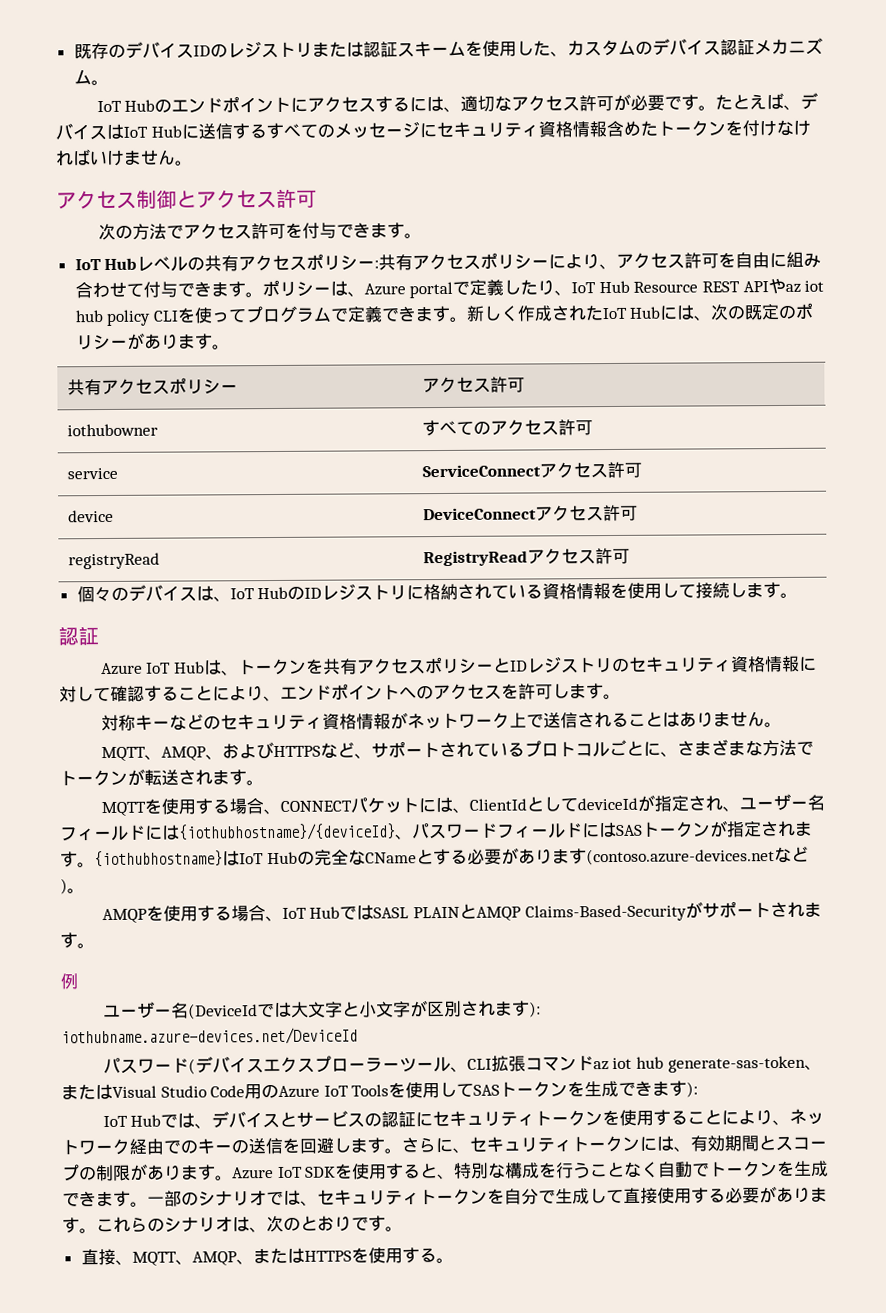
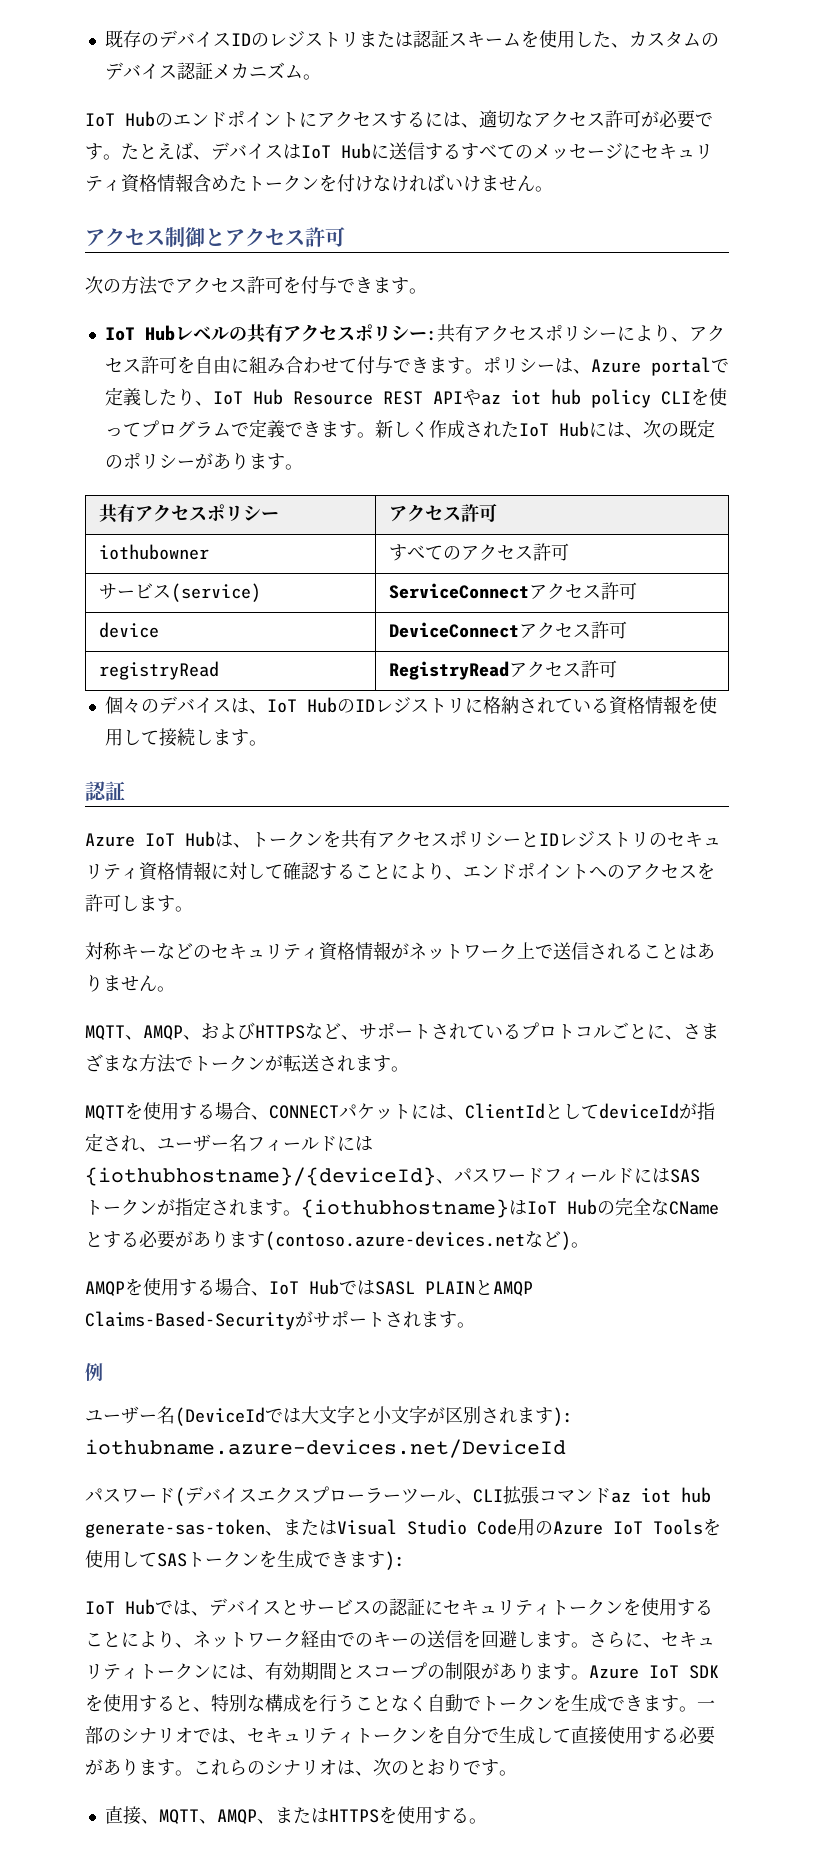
[67,467,119,480] service -> [99,583,262,602] サービス(service)

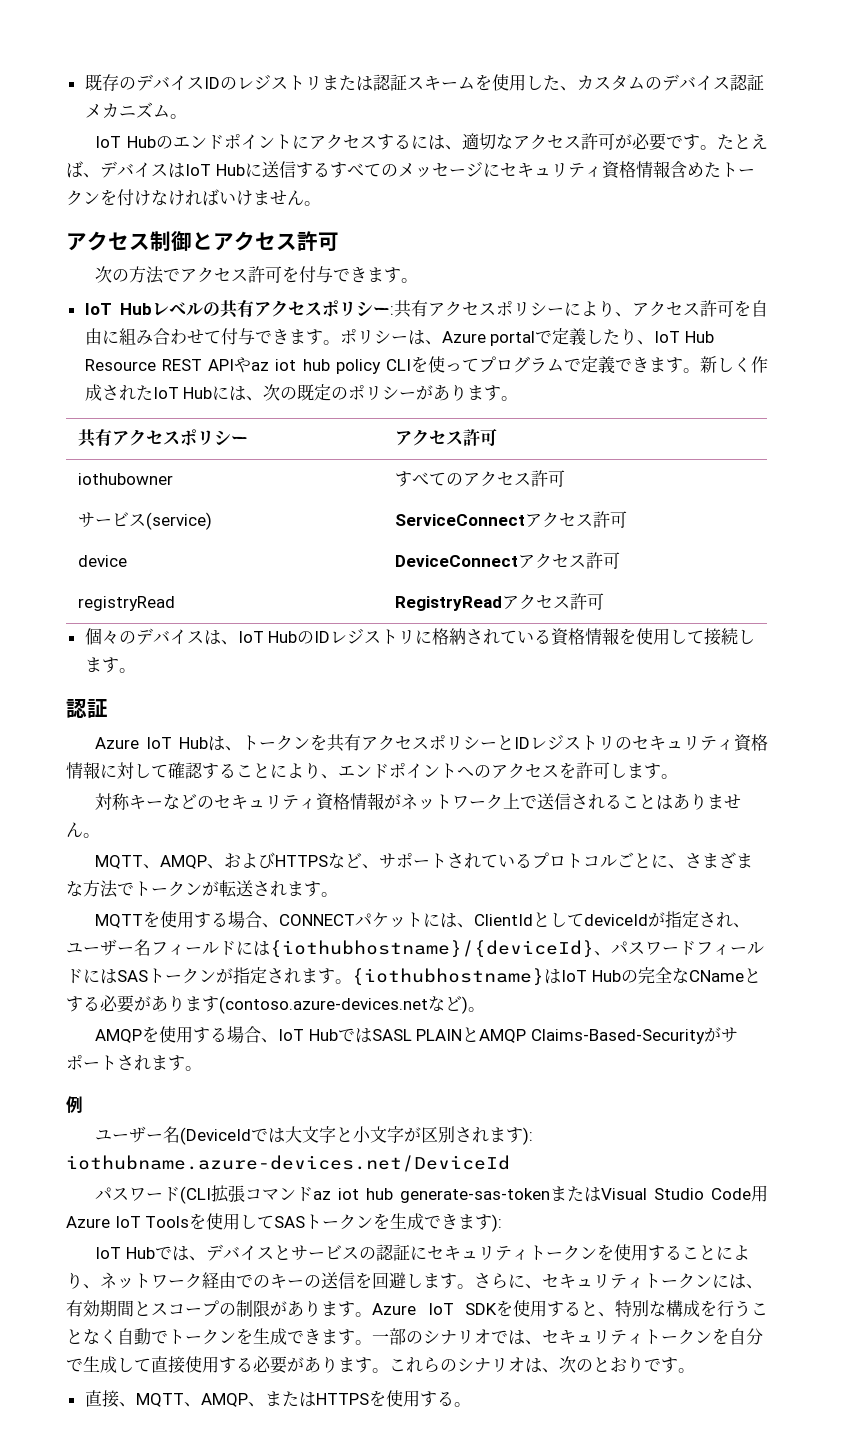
[175,1486,503,1506] (デバイスエクスプローラーツール、CLI -> [180,1186,212,1204] (CLI
[265,1531,283,1536] 、 -> (551, 1195) none
[535,1521,553,1535] の -> (768, 1193) none

